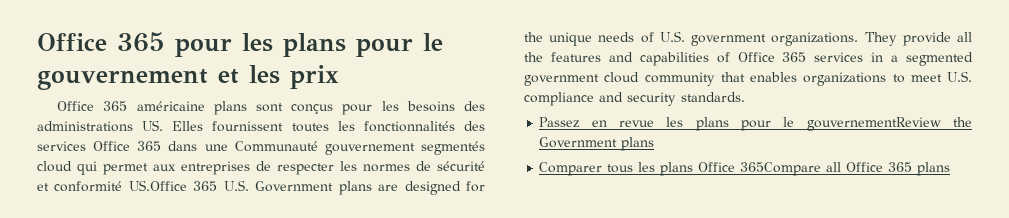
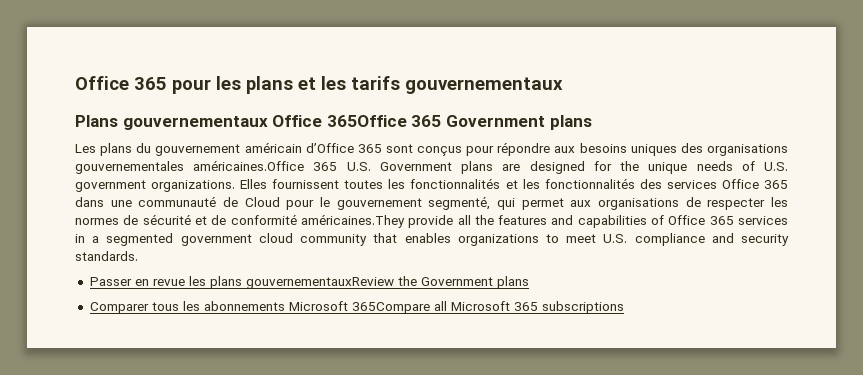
[356,33,443,57] [37,65,339,90] [57,101,486,115] [37,120,486,132] [37,141,485,155] [37,161,485,175] [37,180,187,192] pour le gouvernement et les prix // Office 365 américaine plans sont conçus pour les besoins des administrations US. Elles fournissent toutes les fonctionnalités des services Office 365 dans une Communauté gouvernement segmentés cloud qui permet aux entreprises de respecter les normes de sécurité et conformité US.Office -> [298,76,563,94] [75,115,592,130] [75,142,788,156] [75,160,305,174] et les tarifs gouvernementaux // Plans gouvernementaux Office 365Office 365 Government plans // Les plans du gouvernement américain d’Office 365 sont conçus pour répondre aux besoins uniques des organisations gouvernementales américaines.Office
[864,32,897,46] They -> [240,178,789,189] [75,196,788,210] [75,214,405,228] Elles fournissent toutes les fonctionnalités et les fonctionnalités des services Office 365 dans une communauté de Cloud pour le gouvernement segmenté, qui permet aux organisations de respecter les normes de sécurité et de conformité américaines.They
[539,117,581,128] Passez -> [89,277,132,286] Passer
[741,117,941,131] pour le gouvernementReview -> [245,277,394,289] gouvernementauxReview
[660,162,951,176] plans Office 365Compare all Office 365 plans -> [203,301,624,314] abonnements Microsoft 365Compare all Microsoft 365 subscriptions

